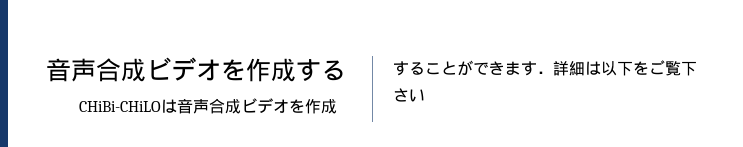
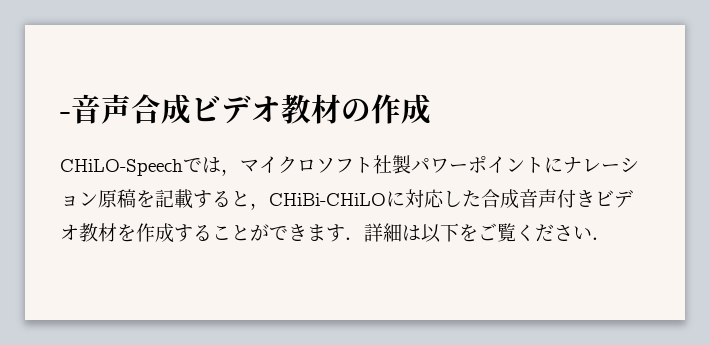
[46,57,346,82] [79,98,290,114] 音声合成ビデオを作成する // CHiBi-CHiLOは音声合成ビデオ -> [60,94,431,124] [60,155,639,176] [60,189,633,210] [60,223,117,242] -音声合成ビデオ教材の作成 // CHiLO-Speechでは，マイクロソフト社製パワーポイントにナレーション原稿を記載すると，CHiBi-CHiLOに対応した合成音声付きビデオ教材
[681,61,697,76] [393,88,425,102] 下さい -> [516,224,611,242] ください．

